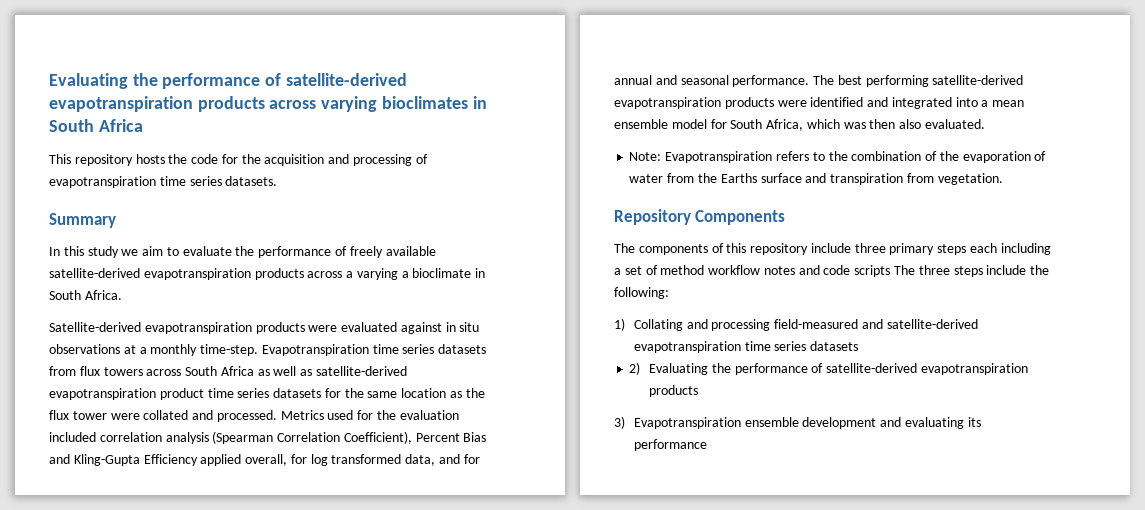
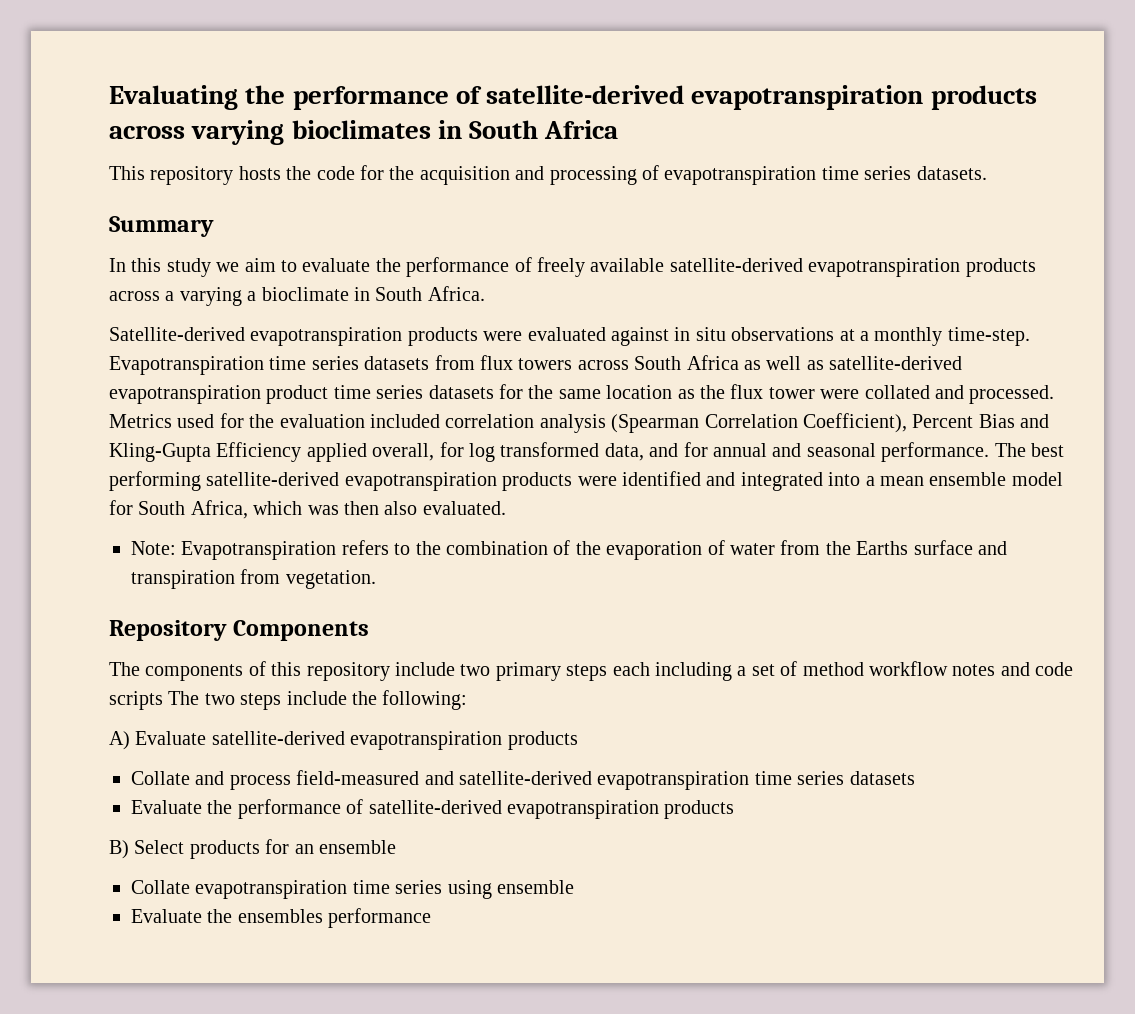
[854,243,886,253] three -> [460,664,491,676] two
[918,265,950,275] three -> [204,693,235,705] two
[614,318,771,331] 1) Collating and processing -> [109,731,578,750] [131,771,291,790] A) Evaluate satellite-derived evapotranspiration products // Collate and process
[629,362,709,375] 2) Evaluating -> [131,800,202,814] Evaluate
[614,416,981,429] 3) Evapotranspiration ensemble development and evaluating its -> [109,839,396,859] [131,880,574,899] [131,909,323,923] B) Select products for an ensemble // Collate evapotranspiration time series using ensemble // Evaluate the ensembles

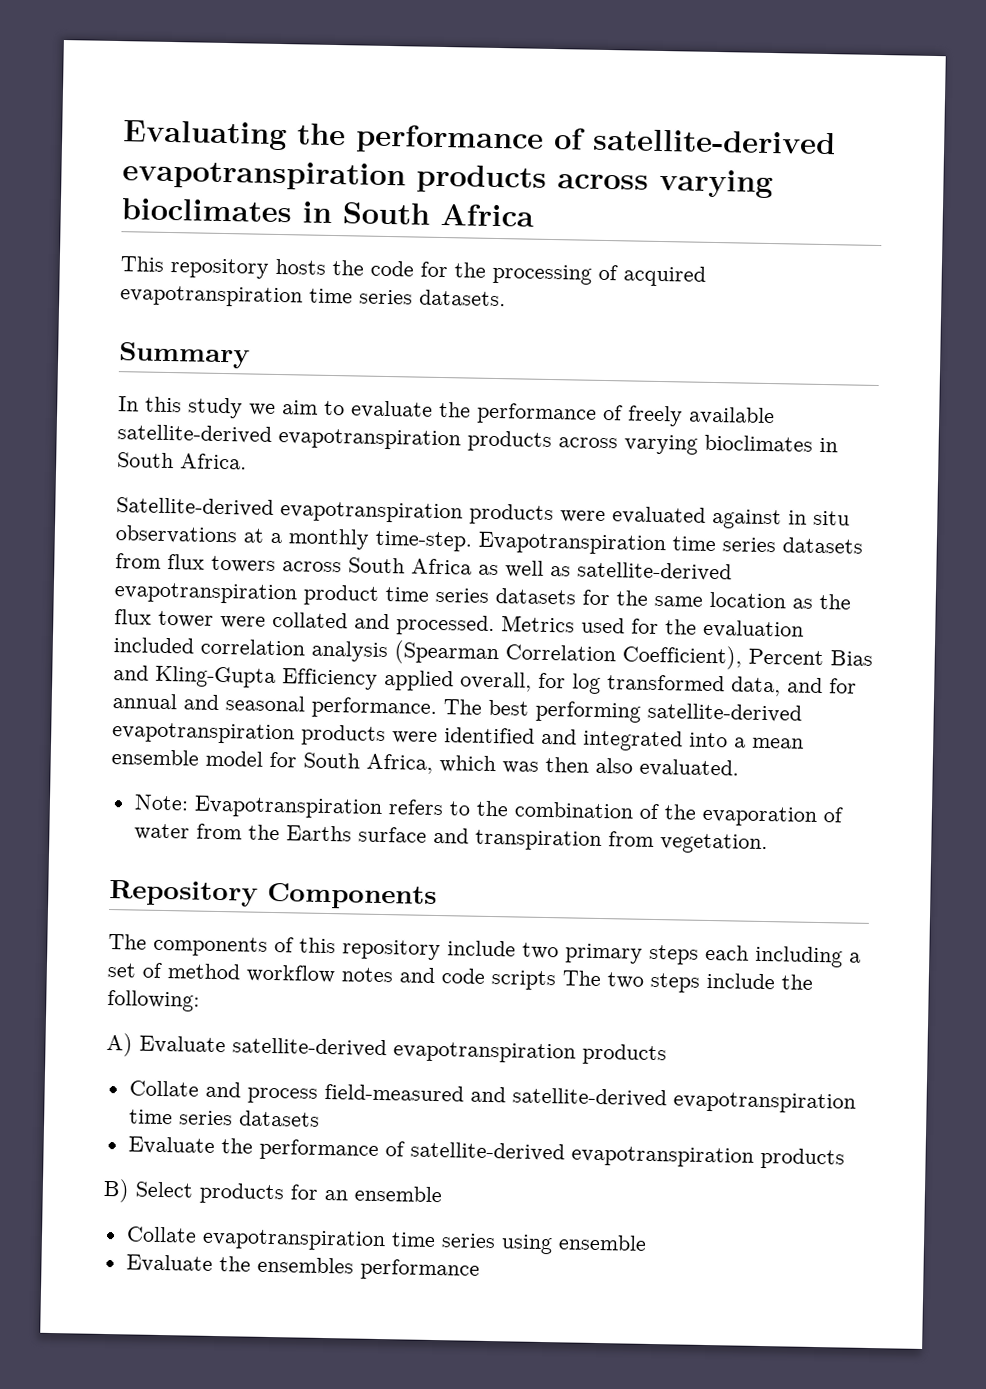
[419,166,545,185] acquisition and -> (486, 270) none
(659, 172) none -> [623,265,706,287] acquired
[165,287,349,306] a varying a bioclimate -> [624,434,813,455] varying bioclimates

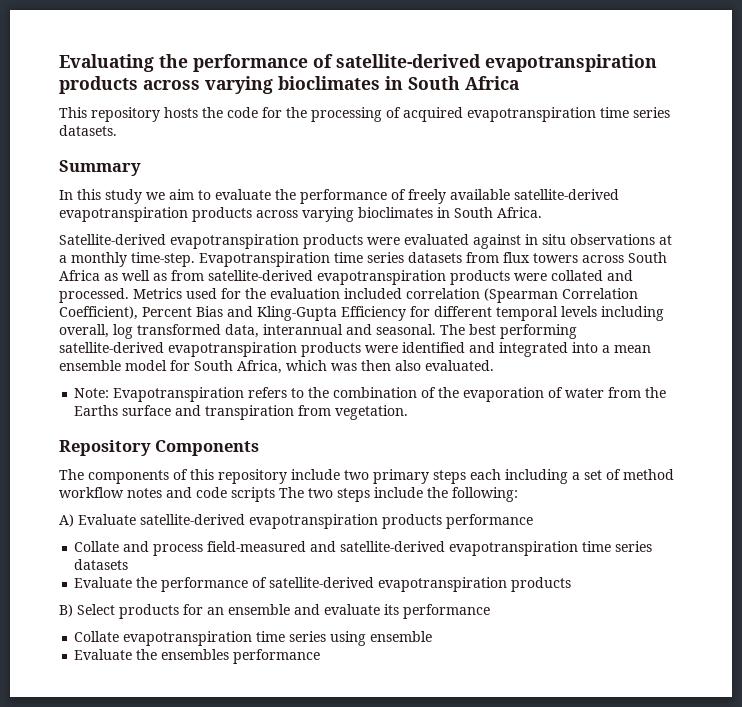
[577,561,732,582] [114,582,851,610] [114,609,214,628] satellite-derived evapotranspiration product time series datasets for the same location as the flux tower -> [171,270,510,285] from satellite-derived evapotranspiration products
[311,640,388,663] analysis -> (480, 293) none
[384,670,857,697] [112,693,437,719] applied overall, for log transformed data, and for annual and seasonal performance. -> [410,306,664,321] [59,324,436,339] for different temporal levels including overall, log transformed data, interannual and seasonal.
(667, 1054) none -> [446,514,533,529] performance
(442, 1194) none -> [294,604,490,619] and evaluate its performance

